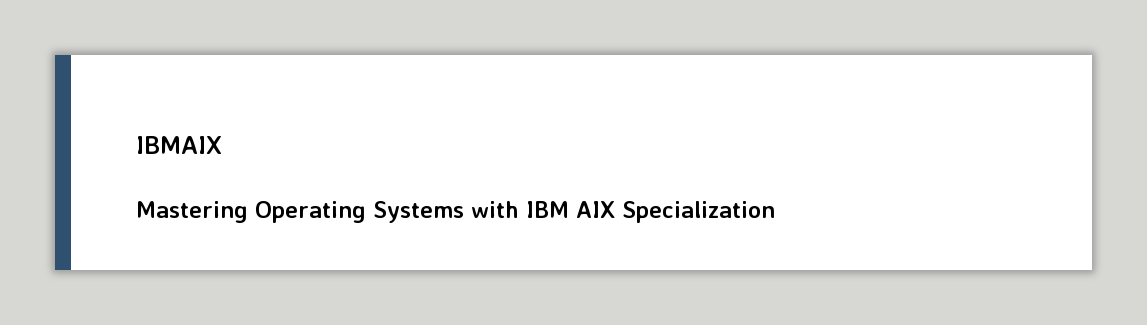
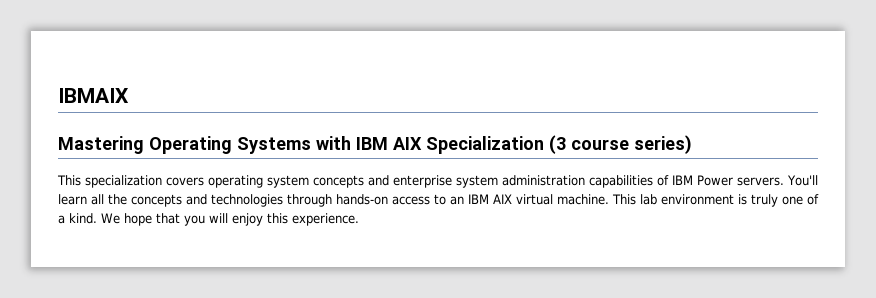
(775, 212) none -> [549,135,692,154] [57,175,818,188] [58,194,819,207] [58,213,359,226] (3 course series) // This specialization covers operating system concepts and enterprise system administration capabilities of IBM Power servers. You'll learn all the concepts and technologies through hands-on access to an IBM AIX virtual machine. This lab environment is truly one of a kind. We hope that you will enjoy this experience.

